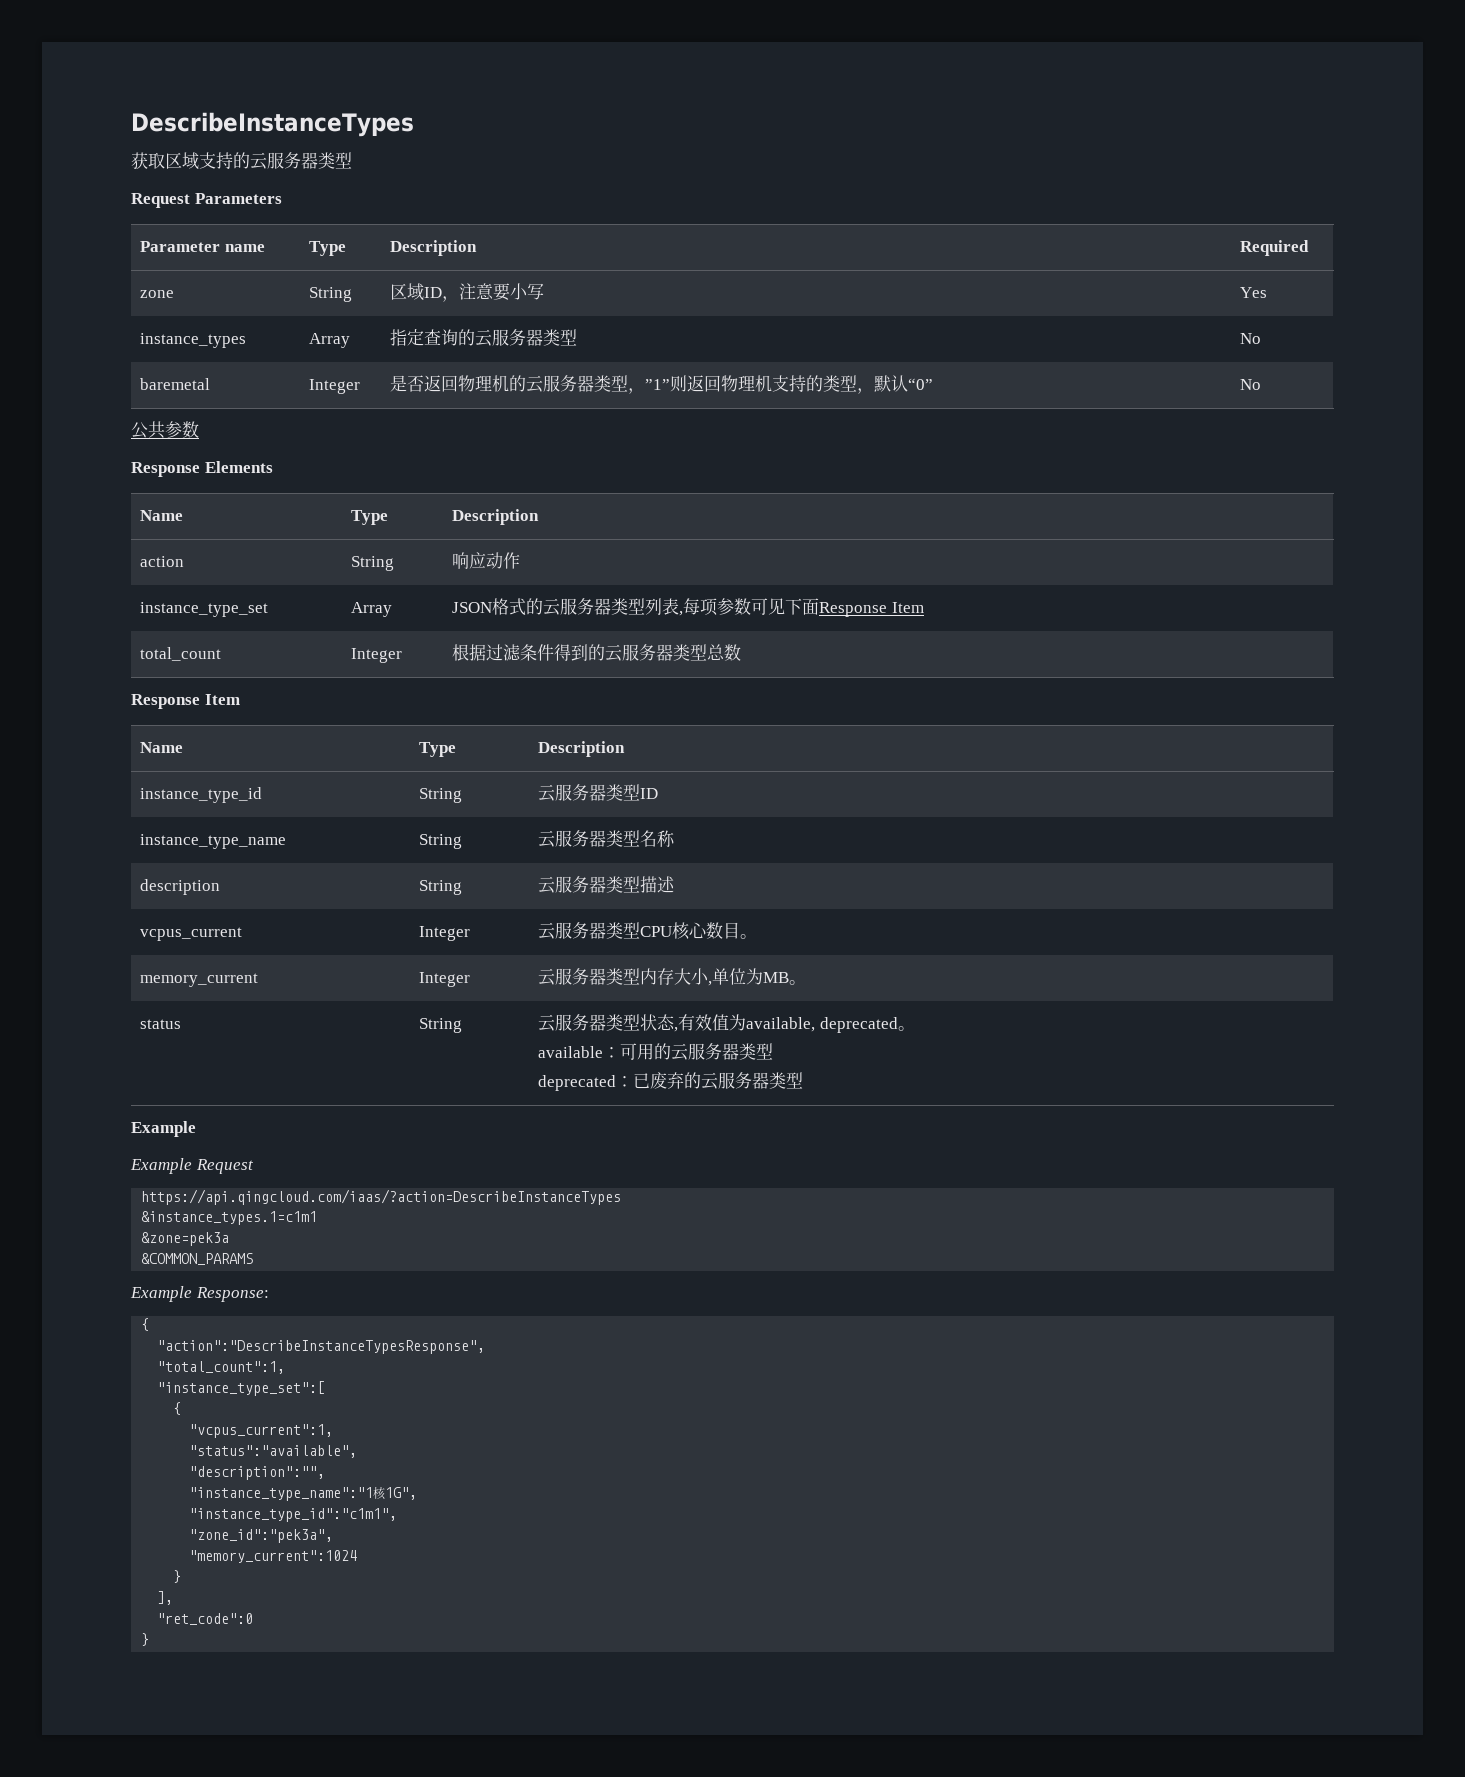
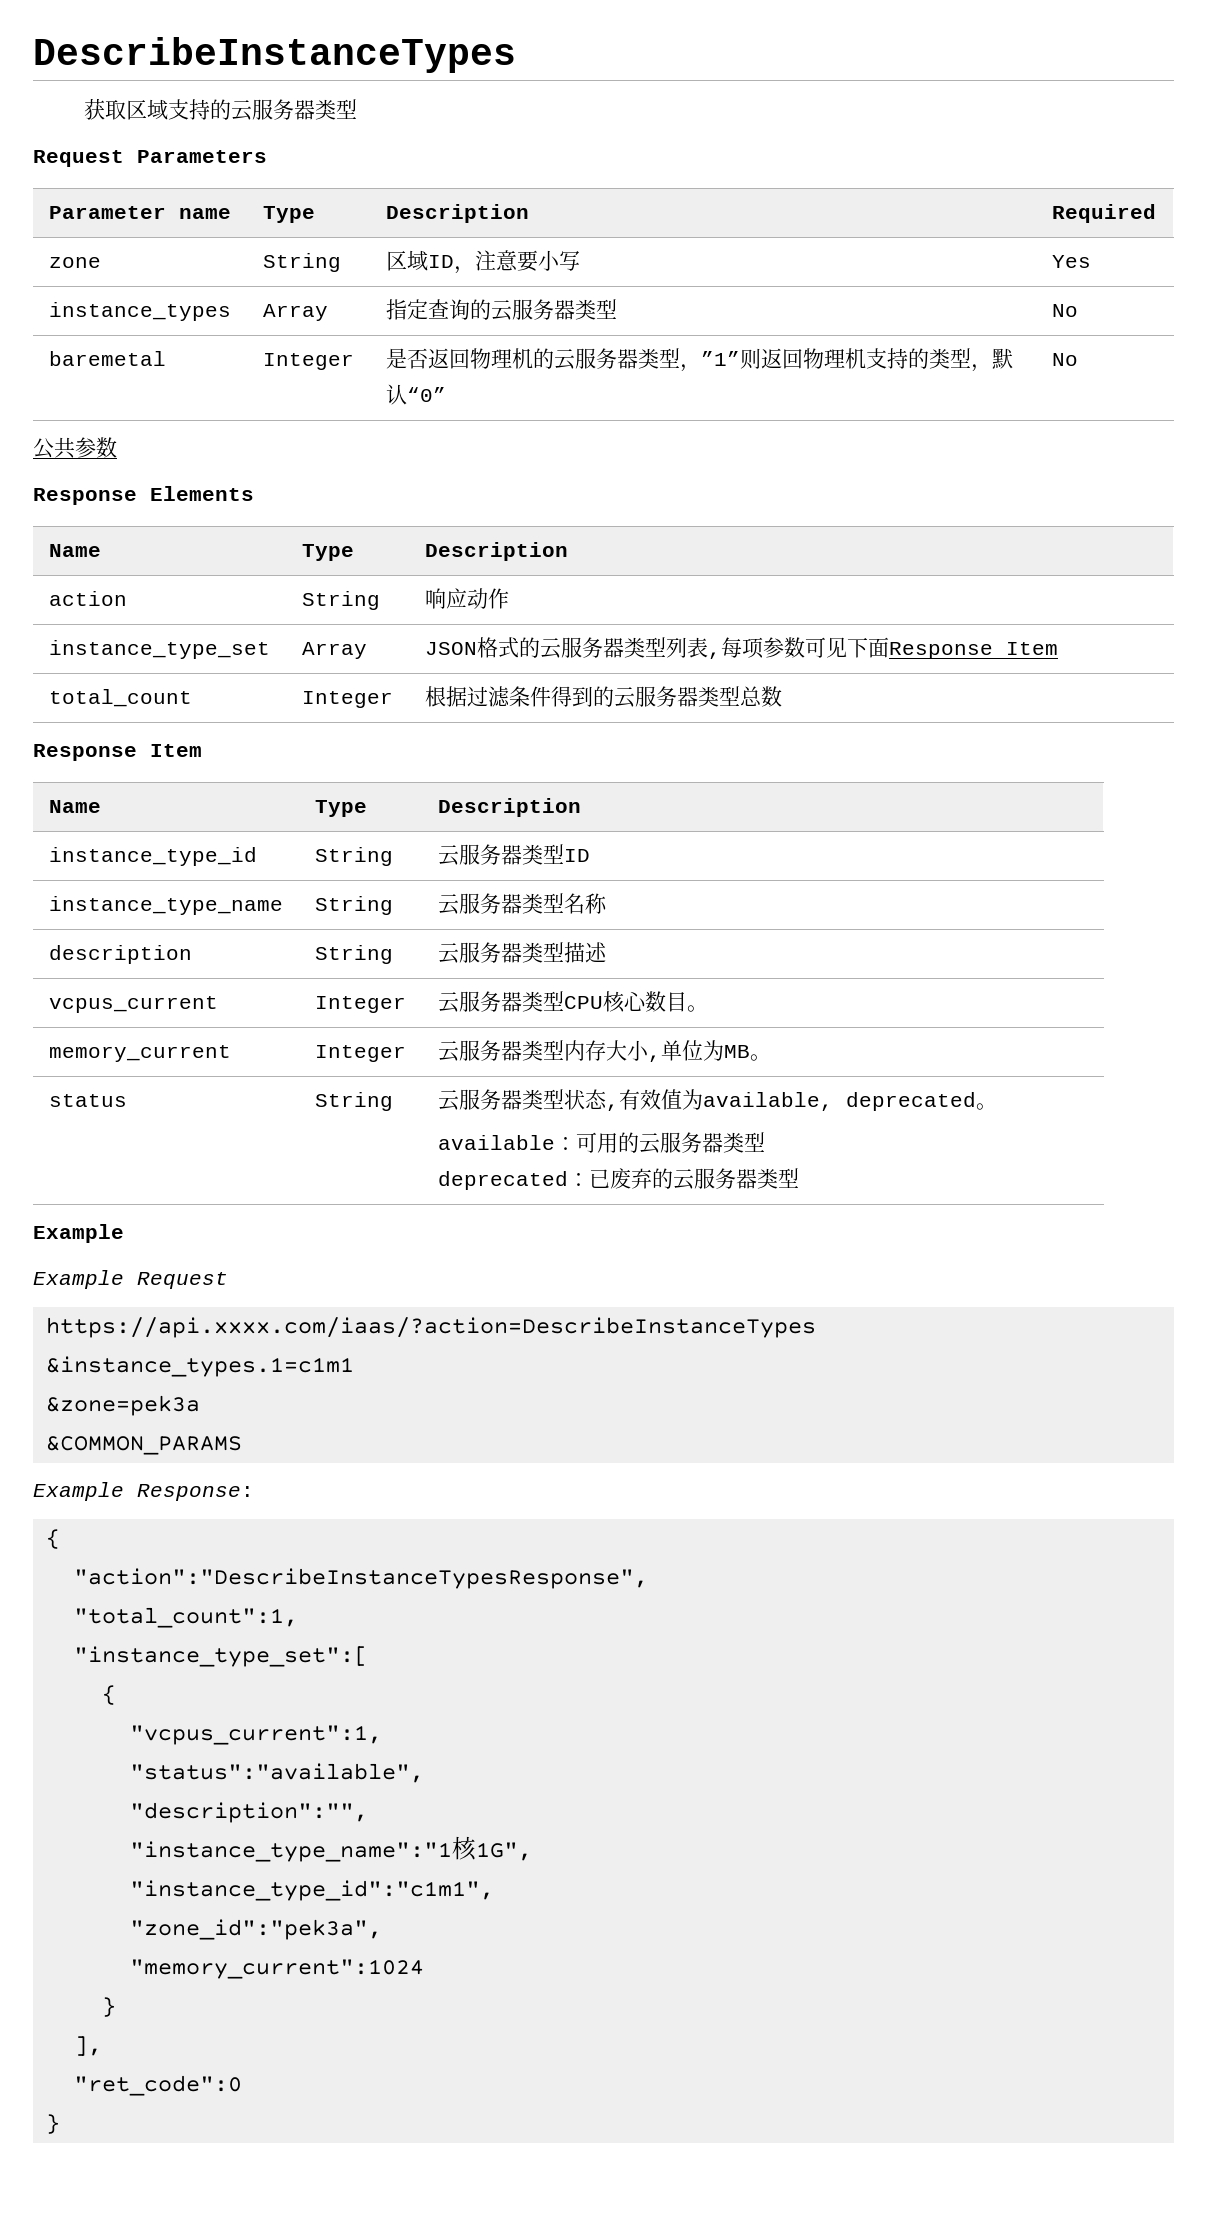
[141,1189,622,1205] https://api.qingcloud.com/iaas/?action=DescribeInstanceTypes -> [45,1317,816,1338] https://api.xxxx.com/iaas/?action=DescribeInstanceTypes

